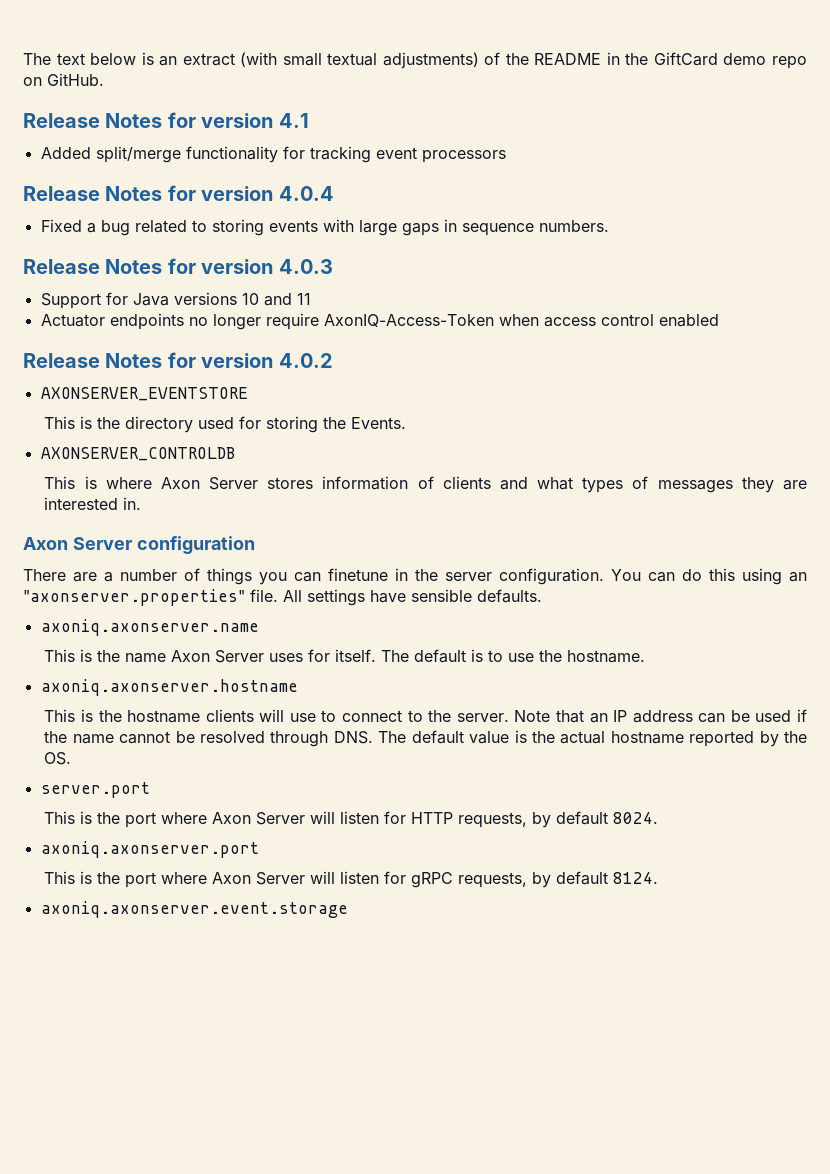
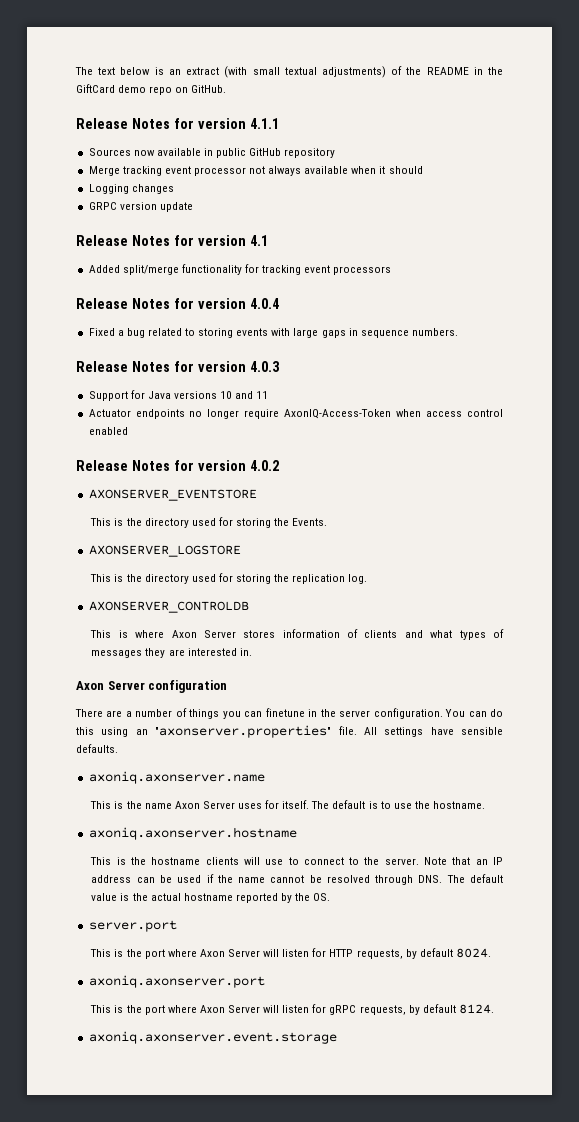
(104, 79) none -> [76,118,279,129] [88,148,336,158] [88,166,423,176] [88,184,174,194] [88,202,193,212] // Release Notes for version 4.1.1 // Sources now available in public GitHub repository // Merge tracking event processor not always available when it should // Logging changes // GRPC version update
(407, 423) none -> [88,545,241,557] [90,573,368,584] // AXONSERVER_LOGSTORE // This is the directory used for storing the replication log.

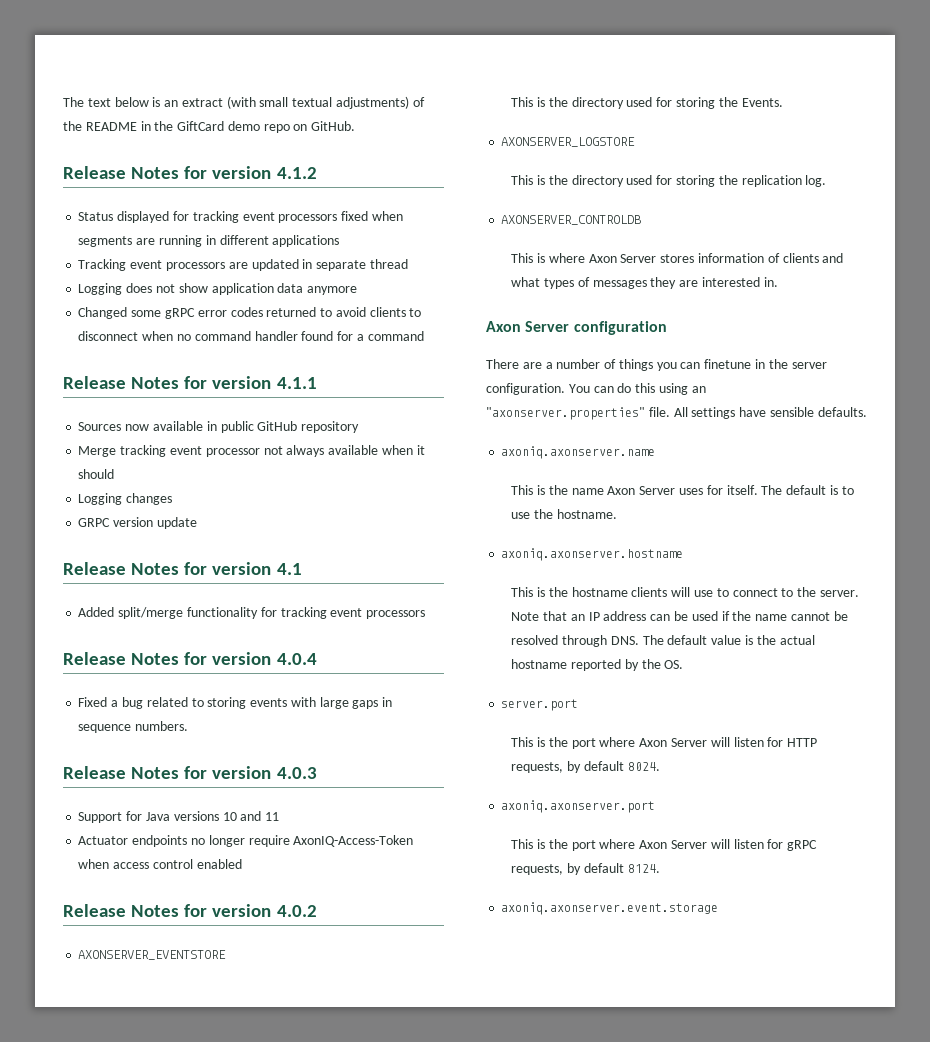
(227, 89) none -> [63,166,317,179] [78,211,403,223] [78,235,340,247] [78,259,408,271] [78,283,358,295] [78,307,422,319] [78,331,424,341] // Release Notes for version 4.1.2 // Status displayed for tracking event processors fixed when segments are running in different applications // Tracking event processors are updated in separate thread // Logging does not show application data anymore // Changed some gRPC error codes returned to avoid clients to disconnect when no command handler found for a command

